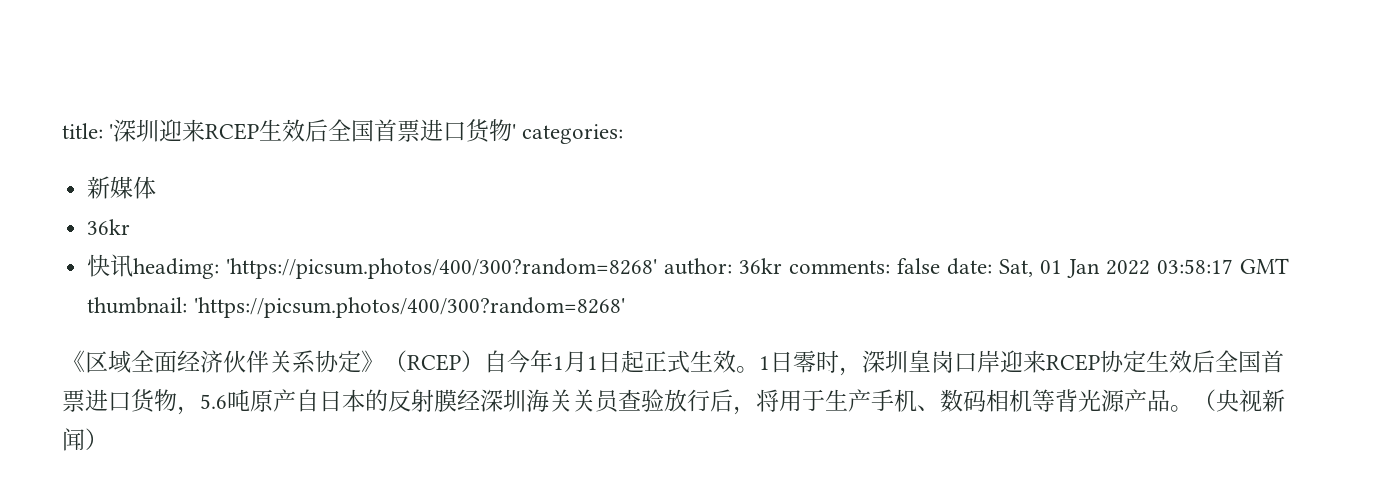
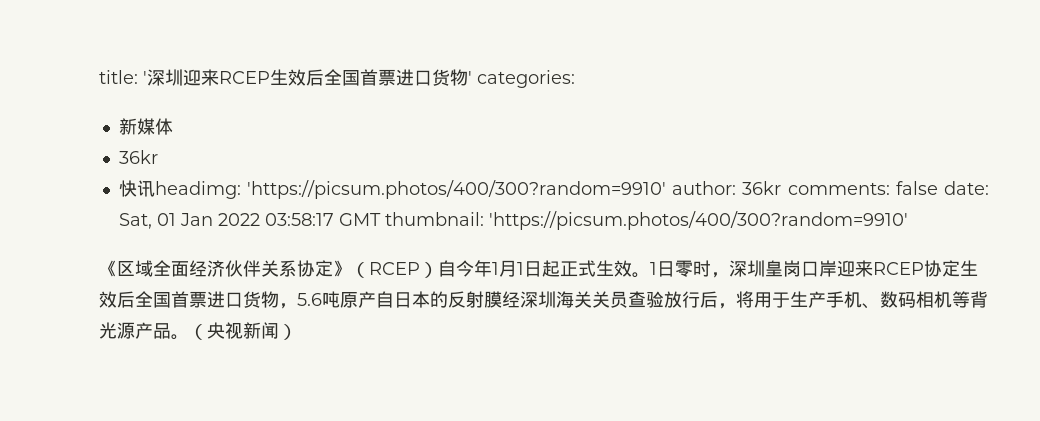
[226,258,658,279] 'https://picsum.photos/400/300?random=8268' -> [247,180,666,199] 'https://picsum.photos/400/300?random=9910'
[193,297,625,318] 'https://picsum.photos/400/300?random=8268' -> [488,211,908,230] 'https://picsum.photos/400/300?random=9910'

